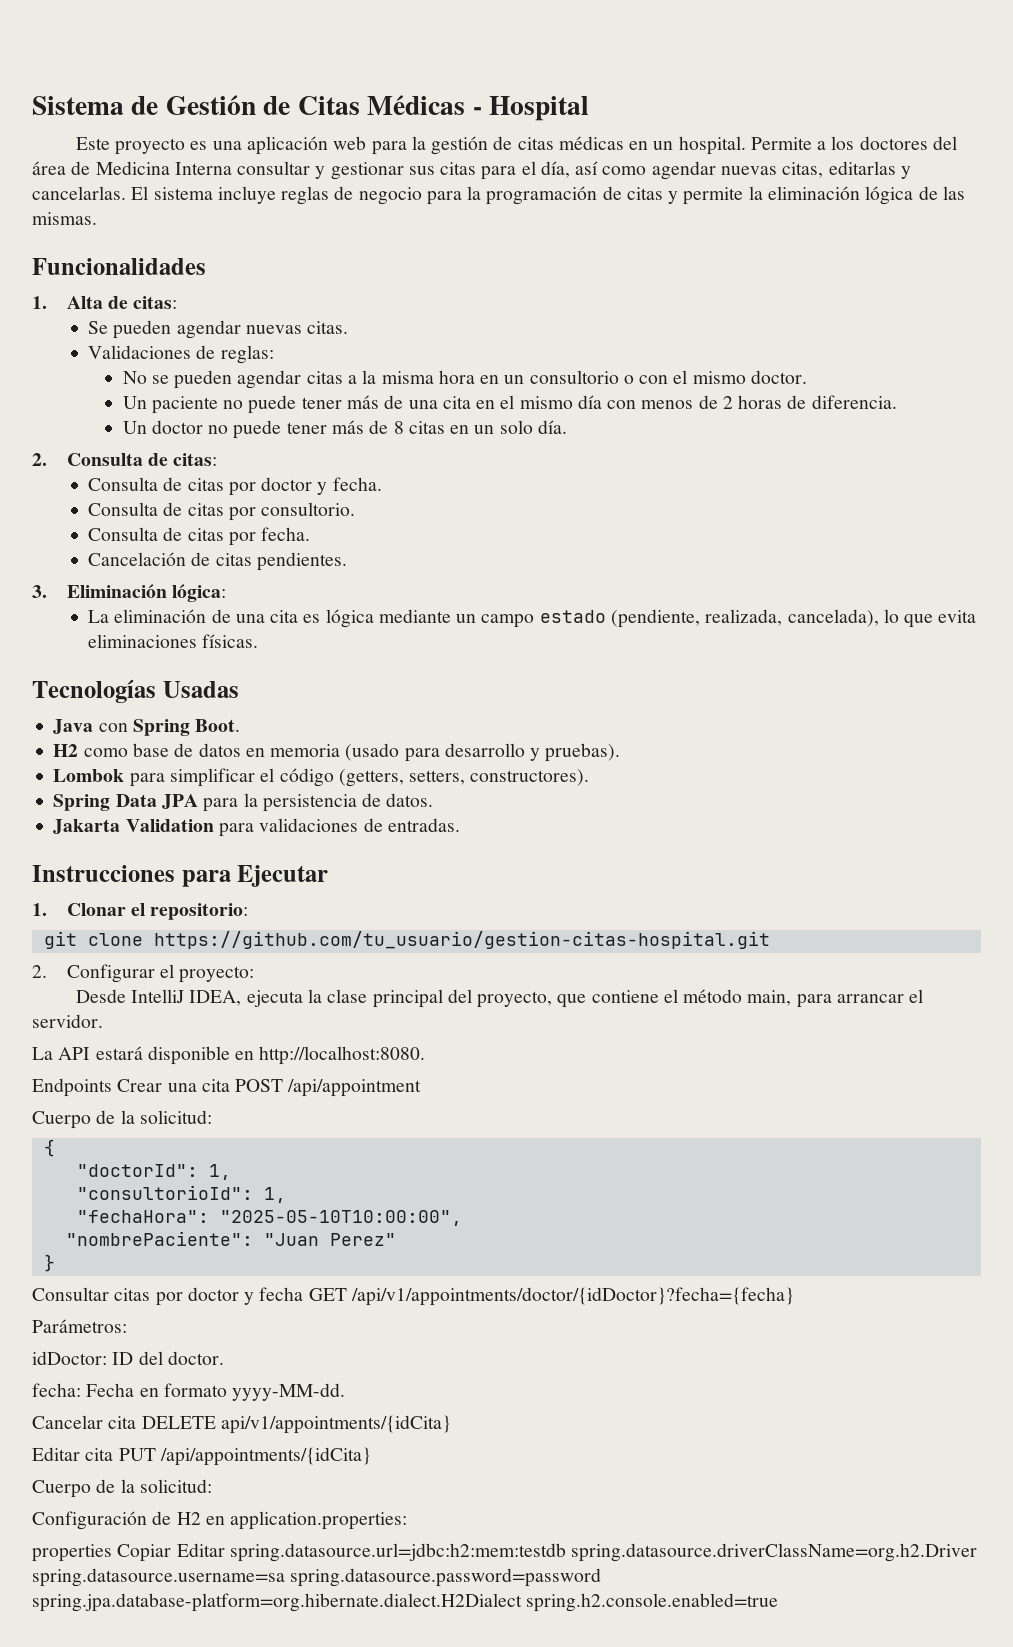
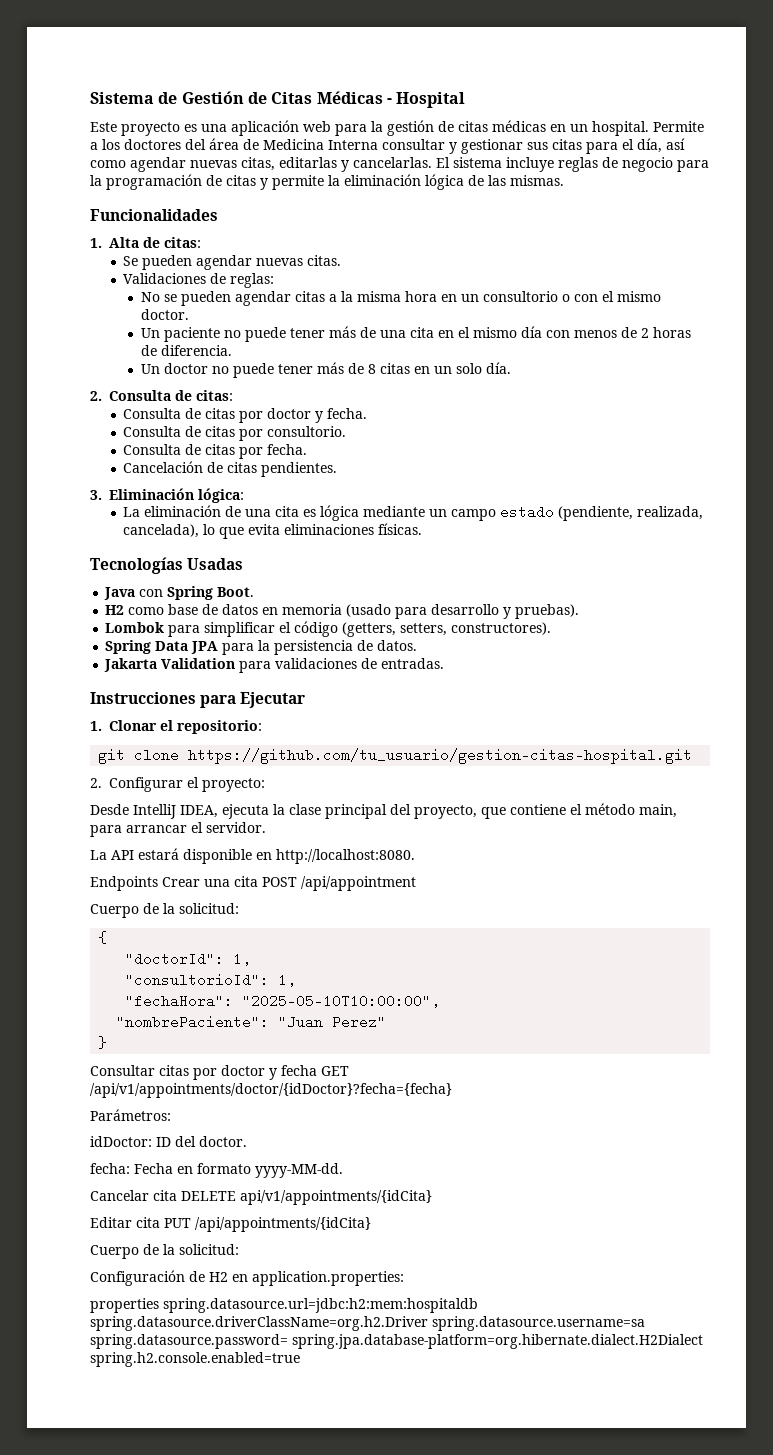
[117,1543,566,1562] Copiar Editar spring.datasource.url=jdbc:h2:mem:testdb -> [163,1298,478,1313] spring.datasource.url=jdbc:h2:mem:hospitaldb
[290,1568,602,1587] spring.datasource.password=password -> [90,1334,288,1349] spring.datasource.password=

